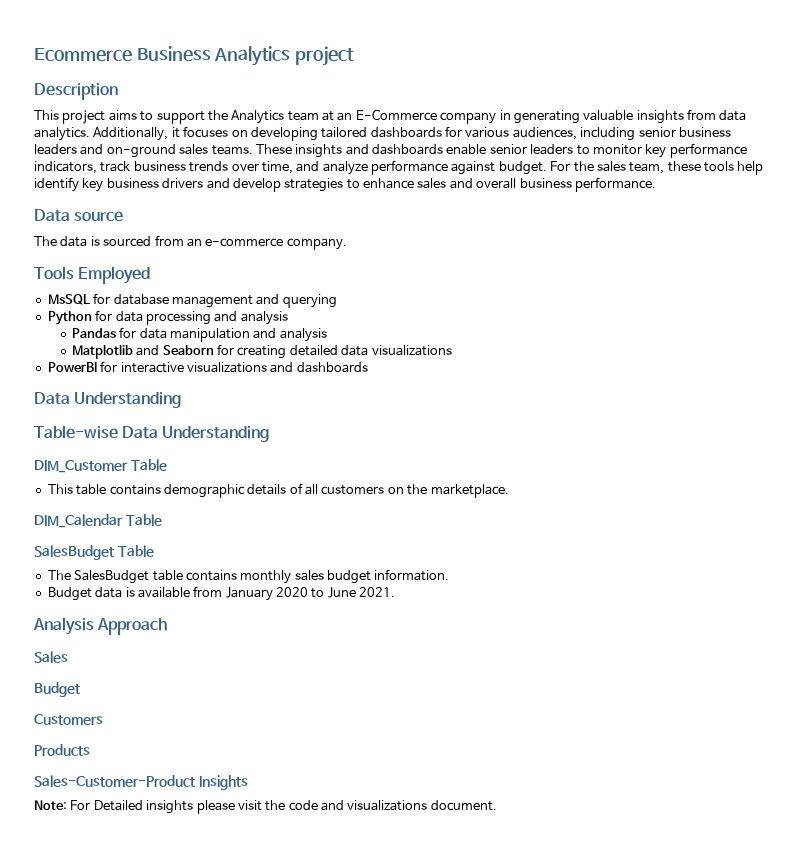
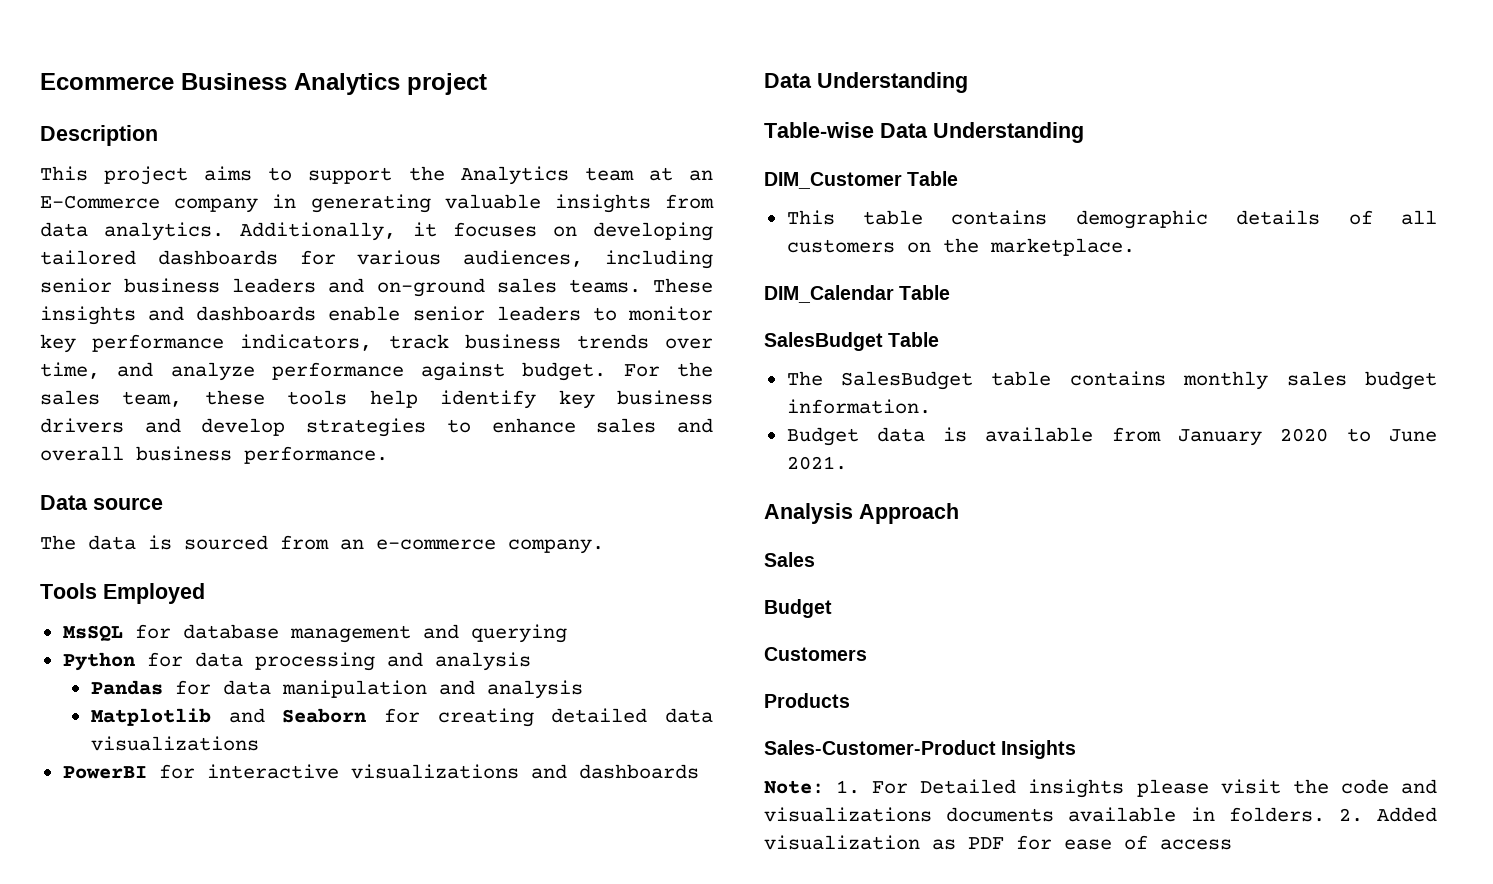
(67, 805) none -> [836,780,861,794] 1.
[430,800,497,811] document. -> [946,807,1437,822] [764,835,1232,850] documents available in folders. 2. Added visualization as PDF for ease of access

